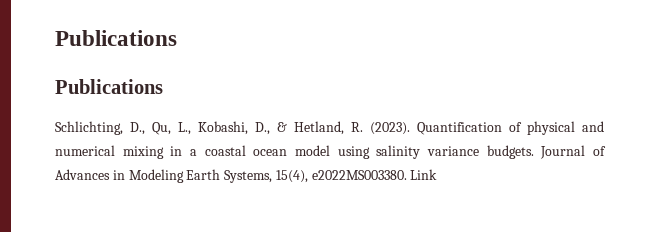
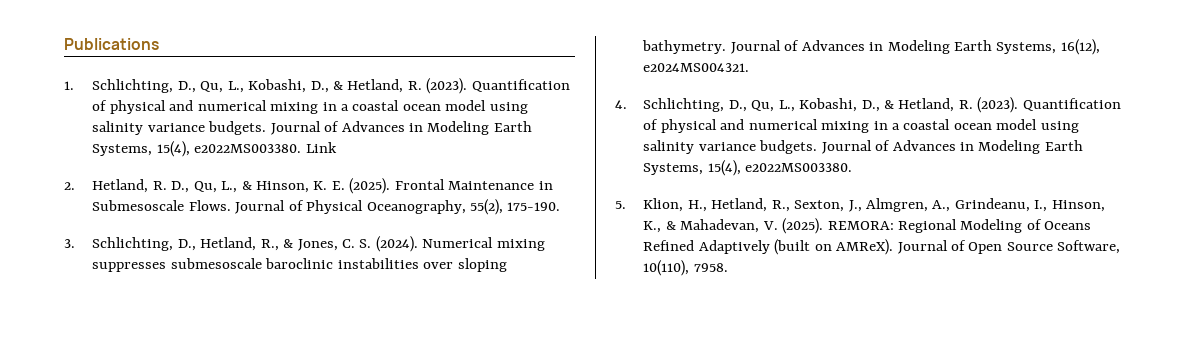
[55,30,177,46] [55,79,163,94] Publications // Publications // -> [64,38,159,50] [64,81,74,90] Publications // 1.
(438, 174) none -> [64,178,553,194] [92,199,561,215] [64,236,545,252] [92,258,507,272] [642,39,1100,55] [643,63,750,72] [615,97,1121,113] [643,119,1079,133] [643,140,1083,154] [643,160,853,176] [615,198,1105,212] [643,218,1092,234] [643,239,1121,255] [643,260,728,276] // 2. Hetland, R. D., Qu, L., & Hinson, K. E. (2025). Frontal Maintenance in Submesoscale Flows. Journal of Physical Oceanography, 55(2), 175-190. // 3. Schlichting, D., Hetland, R., & Jones, C. S. (2024). Numerical mixing suppresses submesoscale baroclinic instabilities over sloping bathymetry. Journal of Advances in Modeling Earth Systems, 16(12), e2024MS004321. // 4. Schlichting, D., Qu, L., Kobashi, D., & Hetland, R. (2023). Quantification of physical and numerical mixing in a coastal ocean model using salinity variance budgets. Journal of Advances in Modeling Earth Systems, 15(4), e2022MS003380. // 5. Klion, H., Hetland, R., Sexton, J., Almgren, A., Grindeanu, I., Hinson, K., & Mahadevan, V. (2025). REMORA: Regional Modeling of Oceans Refined Adaptively (built on AMReX). Journal of Open Source Software, 10(110), 7958.

